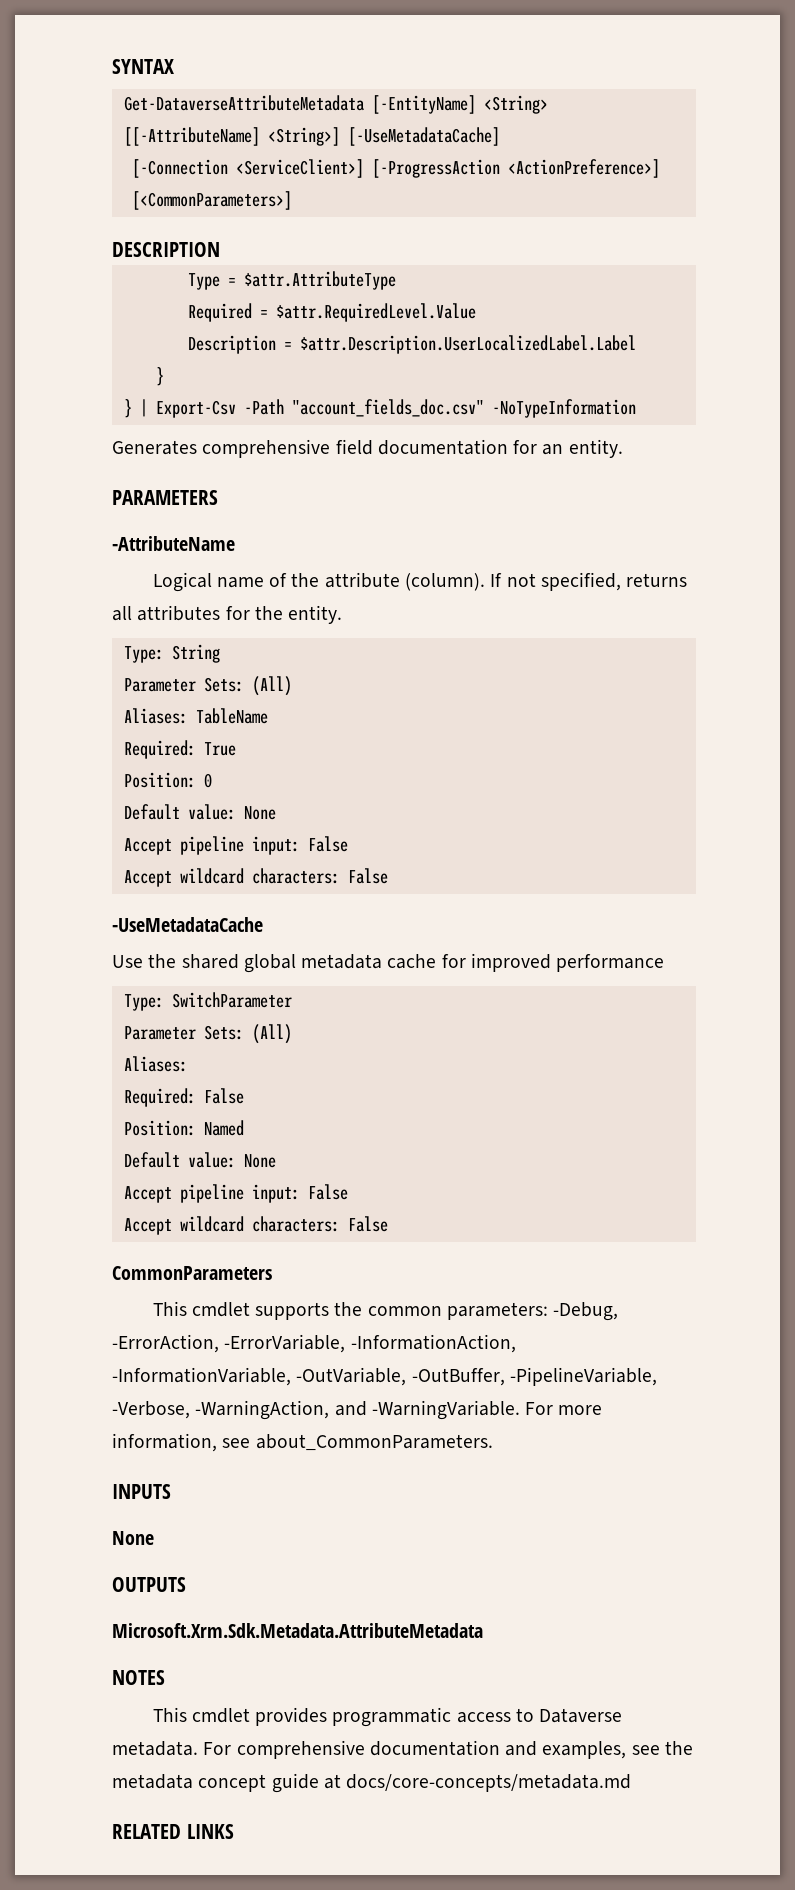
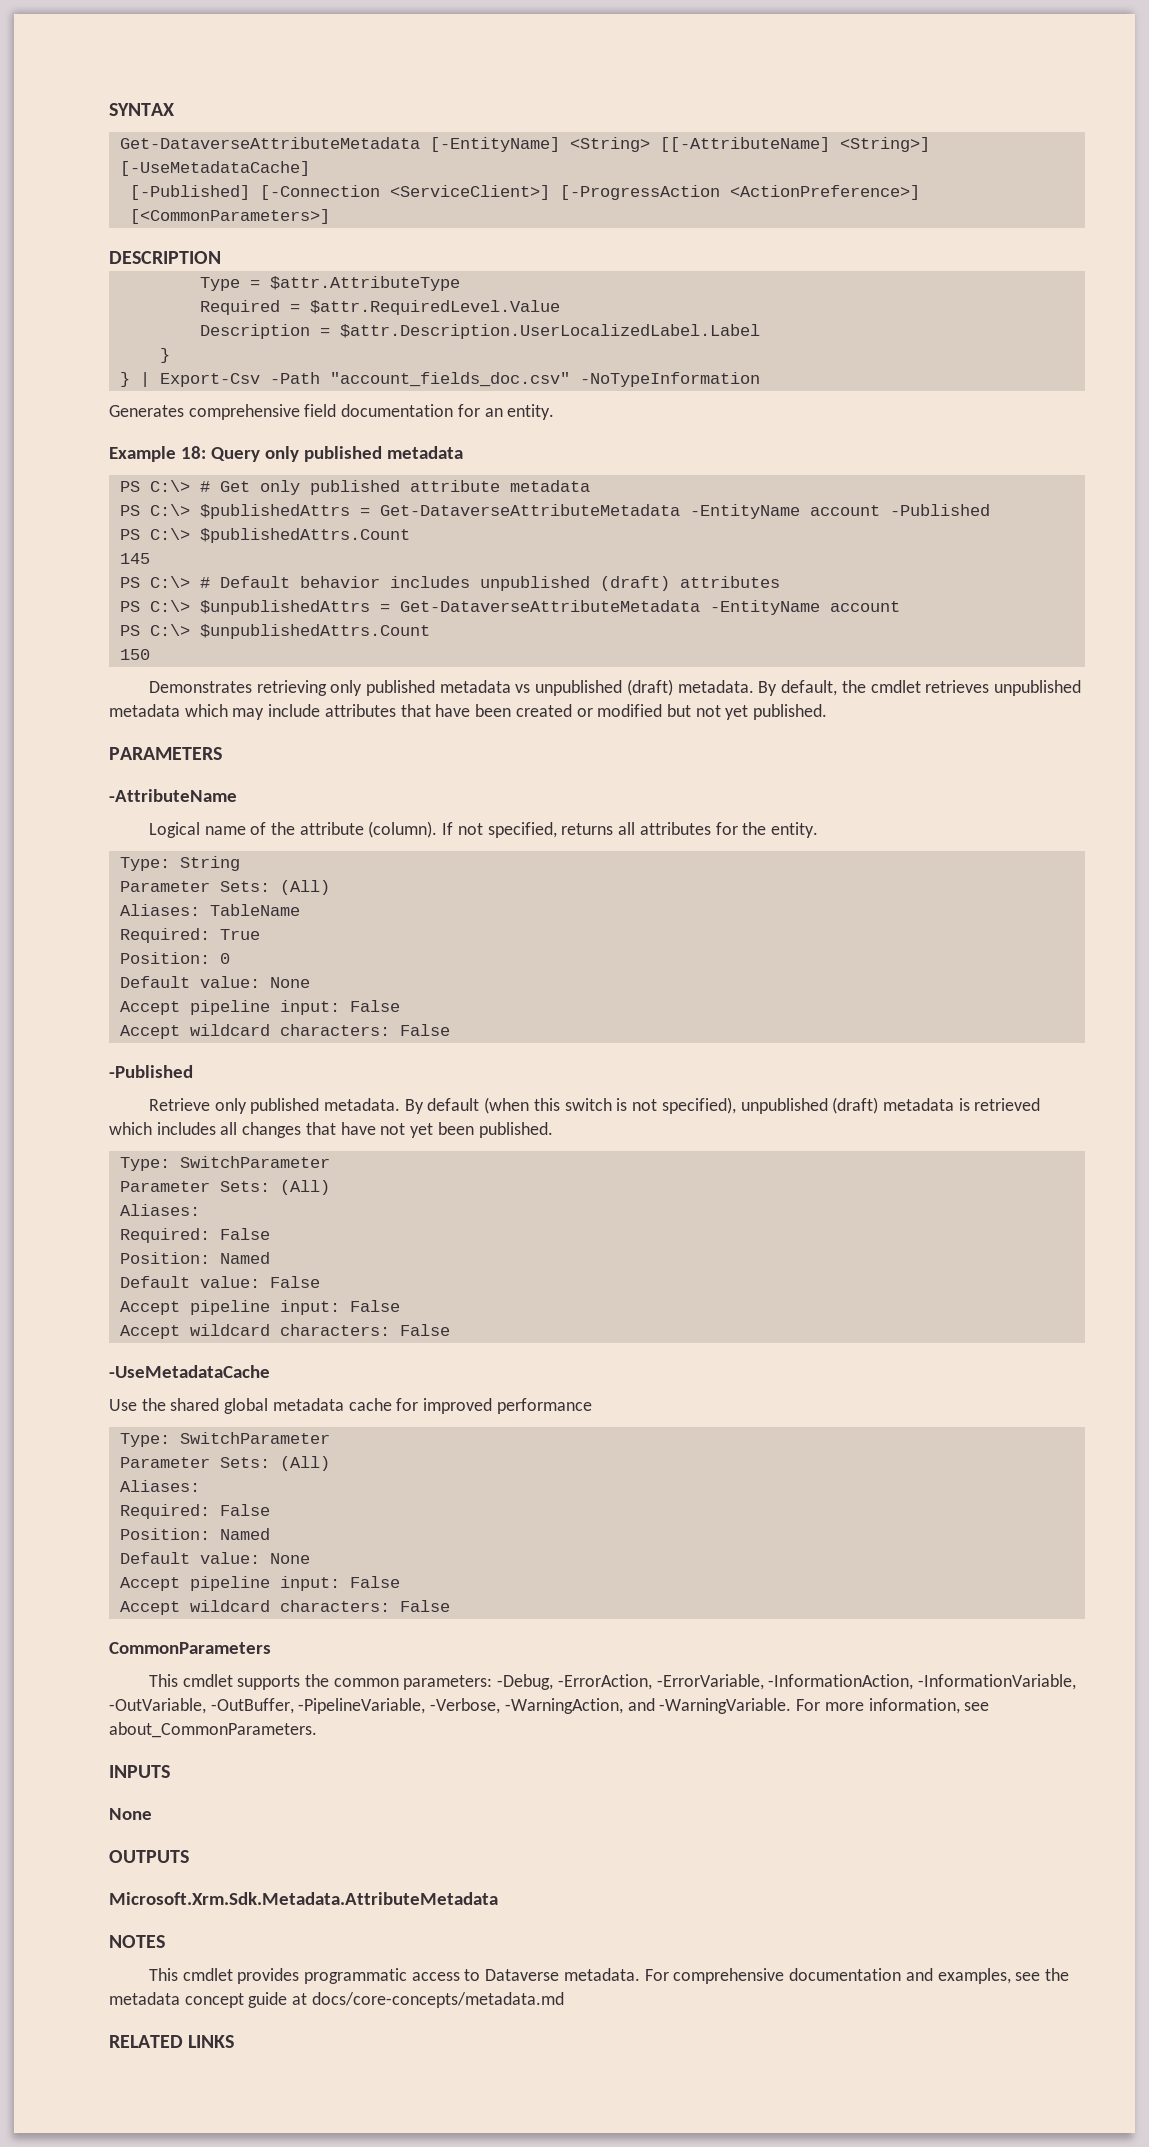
(500, 136) none -> [129,185,250,200] [-Published]
(623, 448) none -> [109,446,463,462] [119,480,590,495] [119,504,990,519] [119,528,410,543] [119,553,150,564] [119,576,780,591] [119,600,900,615] [119,624,430,639] [119,649,150,660] [148,679,1081,696] [109,704,828,720] // Example 18: Query only published metadata // PS C:\> # Get only published attribute metadata // PS C:\> $publishedAttrs = Get-DataverseAttributeMetadata -EntityName account -Published // PS C:\> $publishedAttrs.Count // 145 // PS C:\> # Default behavior includes unpublished (draft) attributes // PS C:\> $unpublishedAttrs = Get-DataverseAttributeMetadata -EntityName account // PS C:\> $unpublishedAttrs.Count // 150 // Demonstrates retrieving only published metadata vs unpublished (draft) metadata. By default, the cmdlet retrieves unpublished metadata which may include attributes that have been created or modified but not yet published.
(388, 876) none -> [109,1065,193,1078] [148,1097,1041,1114] [109,1122,553,1138] [119,1156,330,1171] [119,1180,330,1195] [119,1204,200,1216] [119,1228,270,1243] [119,1252,270,1264] [119,1276,320,1288] [119,1300,400,1315] [119,1324,450,1339] // -Published // Retrieve only published metadata. By default (when this switch is not specified), unpublished (draft) metadata is retrieved which includes all changes that have not yet been published. // Type: SwitchParameter // Parameter Sets: (All) // Aliases: // Required: False // Position: Named // Default value: False // Accept pipeline input: False // Accept wildcard characters: False

